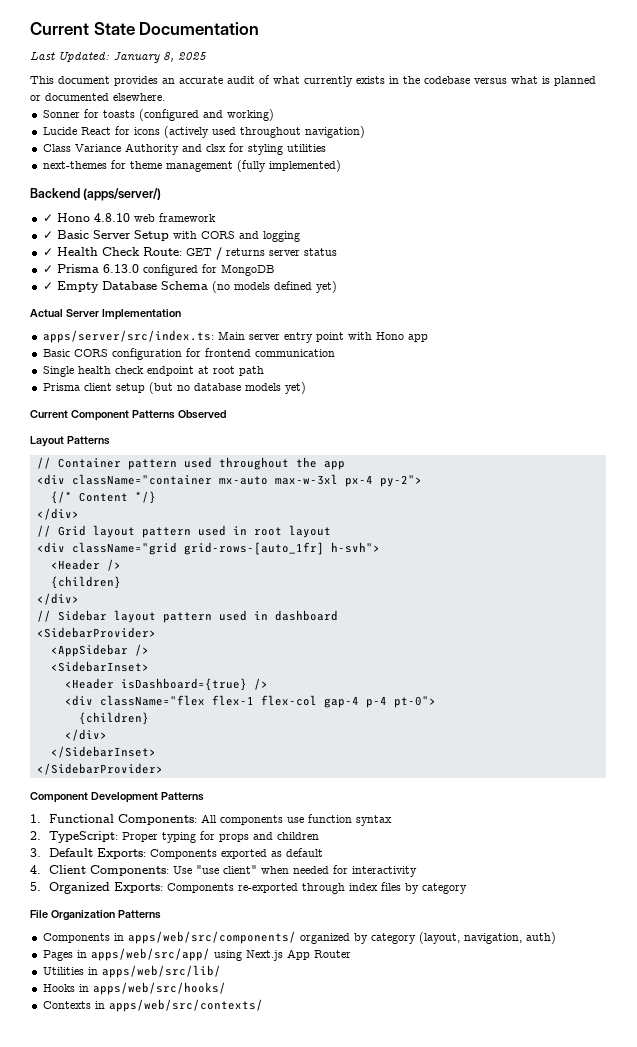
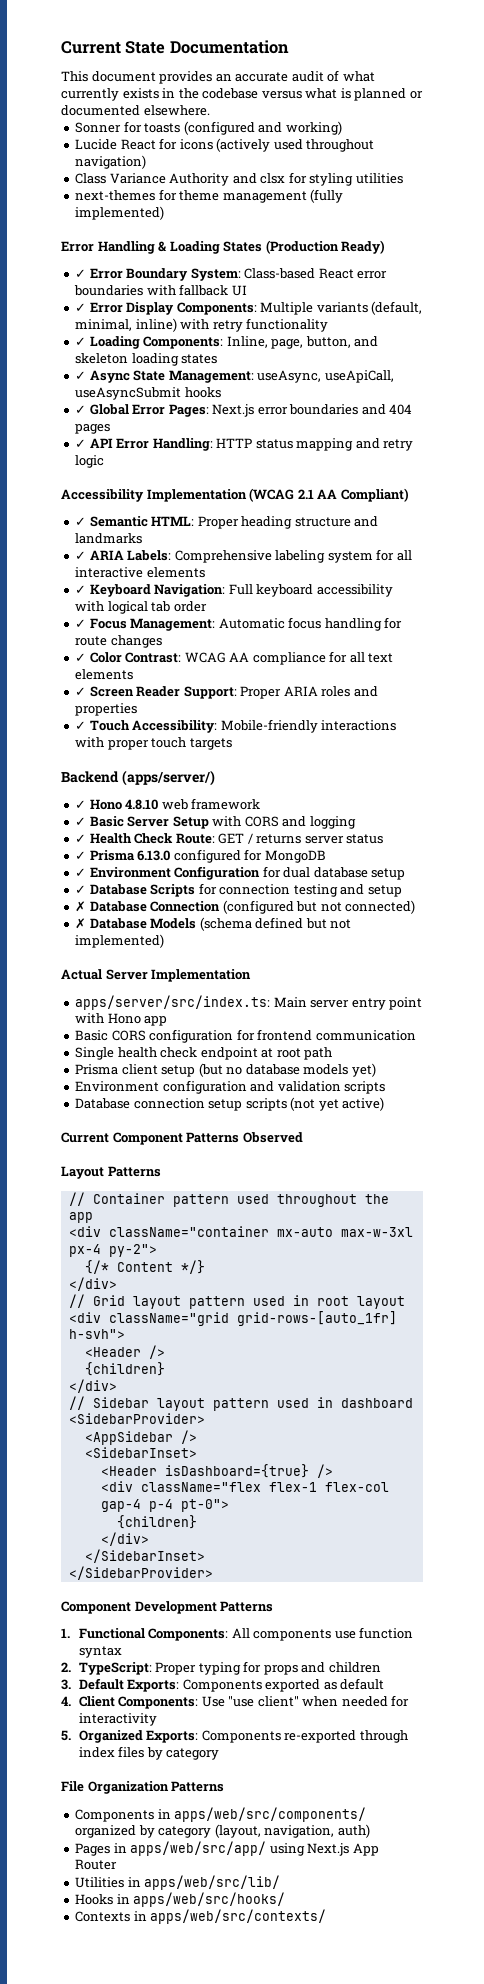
[30,52,207,63] // Last Updated: January 8, 2025 -> (289, 47) none
(341, 166) none -> [61,240,386,254] [75,268,388,281] [74,284,247,296] [75,301,423,315] [75,318,329,332] [75,336,379,349] [75,353,218,366] [75,370,394,383] [75,387,221,400] [75,404,413,417] [75,424,111,434] [75,438,414,451] [75,455,105,468] [61,488,409,502] [75,516,379,529] [75,533,143,544] [75,549,412,563] [75,567,205,578] [75,584,393,597] [75,601,207,614] [75,617,403,631] [75,635,162,648] [75,651,394,665] [75,669,134,680] [75,686,378,699] [75,703,138,716] [75,719,397,733] [75,737,232,750] // Error Handling & Loading States (Production Ready) // ✓ Error Boundary System: Class-based React error boundaries with fallback UI // ✓ Error Display Components: Multiple variants (default, minimal, inline) with retry functionality // ✓ Loading Components: Inline, page, button, and skeleton loading states // ✓ Async State Management: useAsync, useApiCall, useAsyncSubmit hooks // ✓ Global Error Pages: Next.js error boundaries and 404 pages // ✓ API Error Handling: HTTP status mapping and retry logic // Accessibility Implementation (WCAG 2.1 AA Compliant) // ✓ Semantic HTML: Proper heading structure and landmarks // ✓ ARIA Labels: Comprehensive labeling system for all interactive elements // ✓ Keyboard Navigation: Full keyboard accessibility with logical tab order // ✓ Focus Management: Automatic focus handling for route changes // ✓ Color Contrast: WCAG AA compliance for all text elements // ✓ Screen Reader Support: Proper ARIA roles and properties // ✓ Touch Accessibility: Mobile-friendly interactions with proper touch targets
[56,281,337,293] Empty Database Schema (no models defined yet) -> [89,866,406,880] [75,883,402,897] [75,900,416,914] [75,917,352,931] [75,934,165,948] Environment Configuration for dual database setup // ✓ Database Scripts for connection testing and setup // ✗ Database Connection (configured but not connected) // ✗ Database Models (schema defined but not implemented)
(306, 388) none -> [75,1080,386,1094] [75,1097,385,1111] // Environment configuration and validation scripts // Database connection setup scripts (not yet active)

